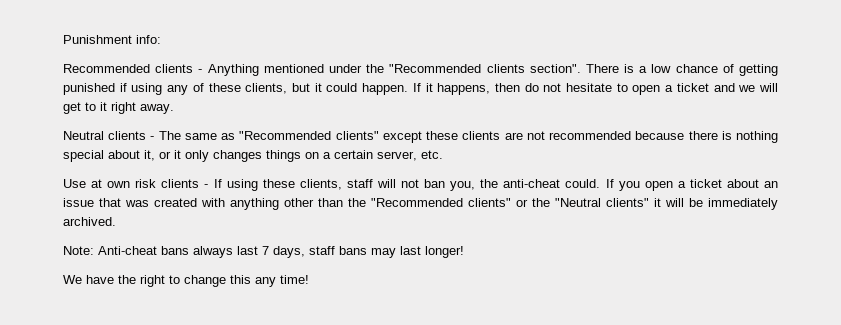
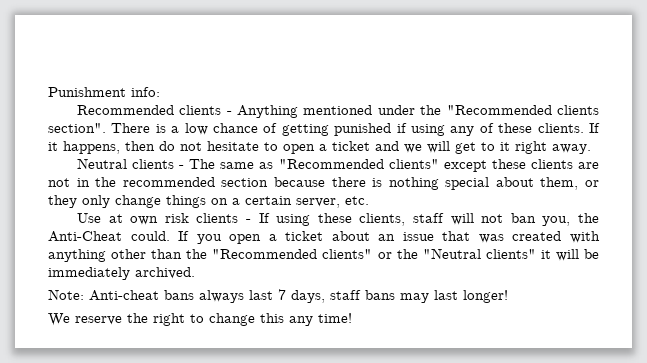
[245,83,409,95] clients, but it could happen. -> [537,123,584,133] clients.
[549,131,632,140] recommended -> [76,177,269,187] in the recommended section
[144,150,262,162] it, or it only changes -> [540,177,599,190] [48,195,161,208] them, or they only change
[503,179,561,188] anti-cheat -> [48,231,122,242] Anti-Cheat
[86,275,114,284] have -> [75,316,122,325] reserve

